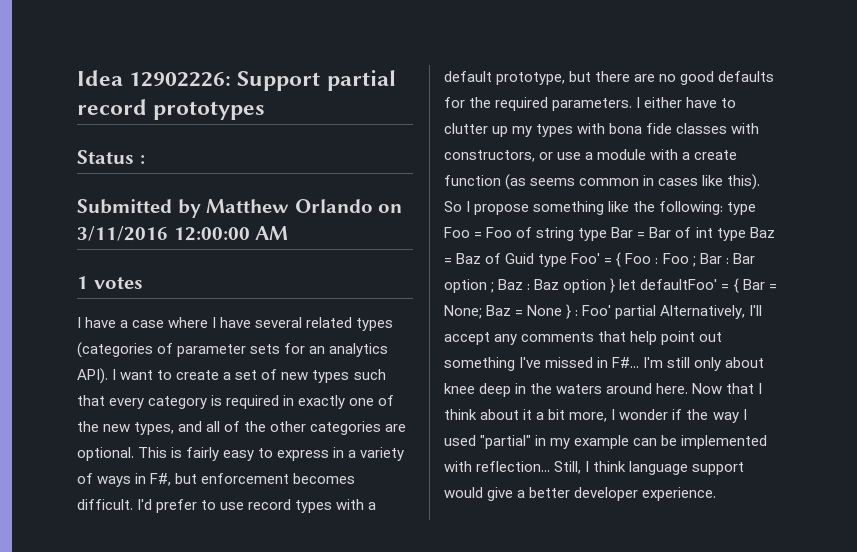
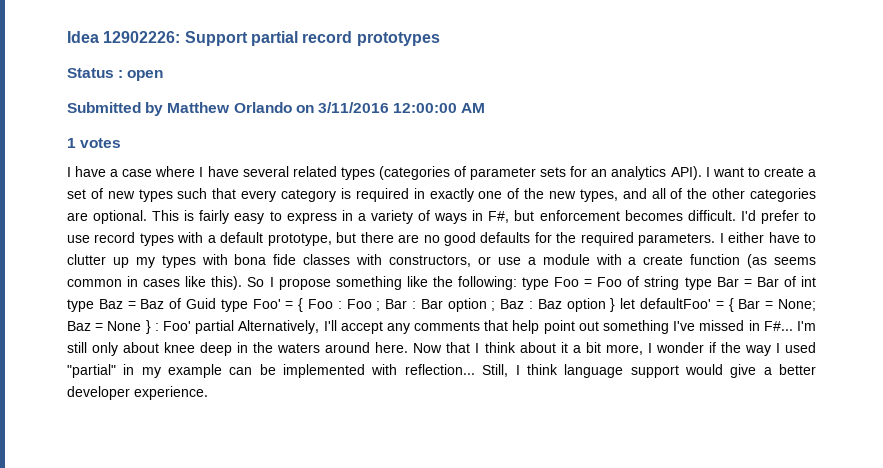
(145, 159) none -> [127,70,164,81] open

